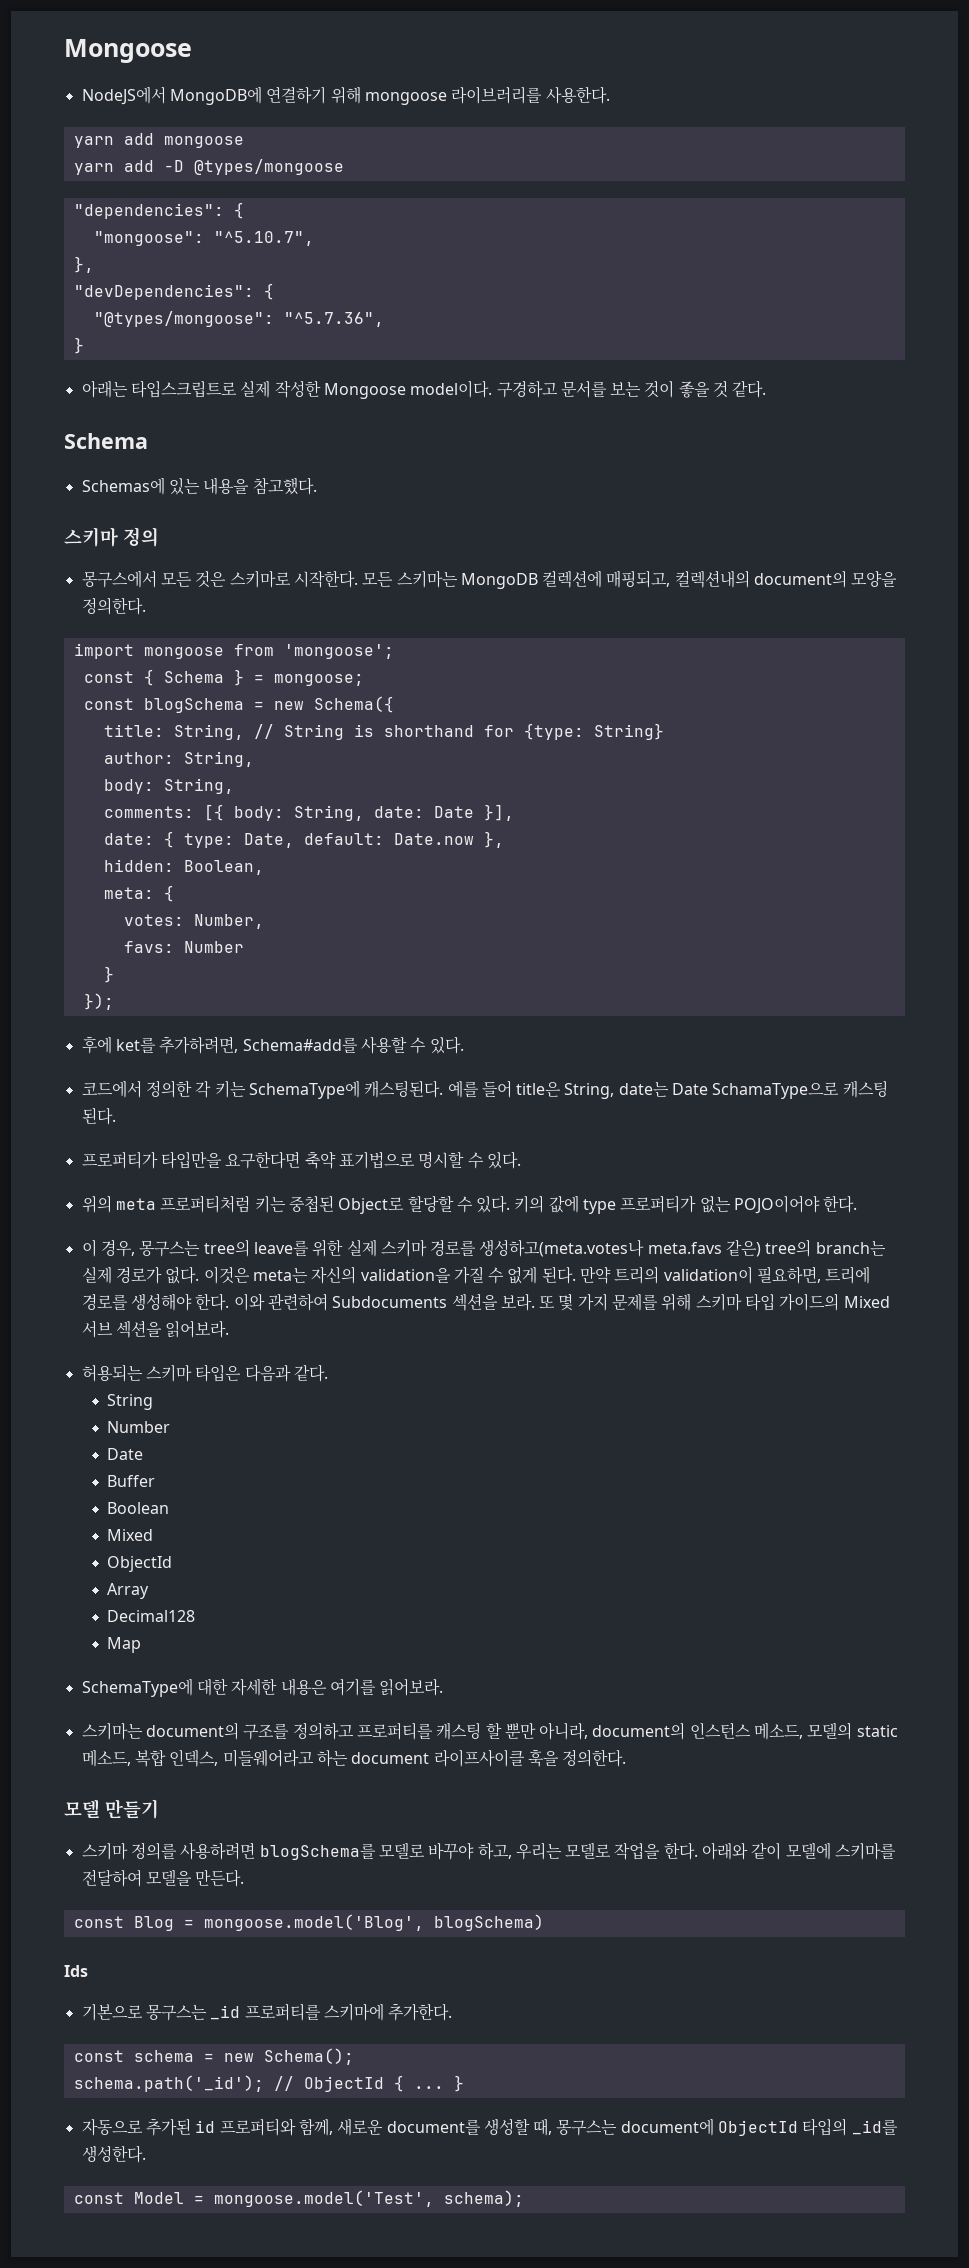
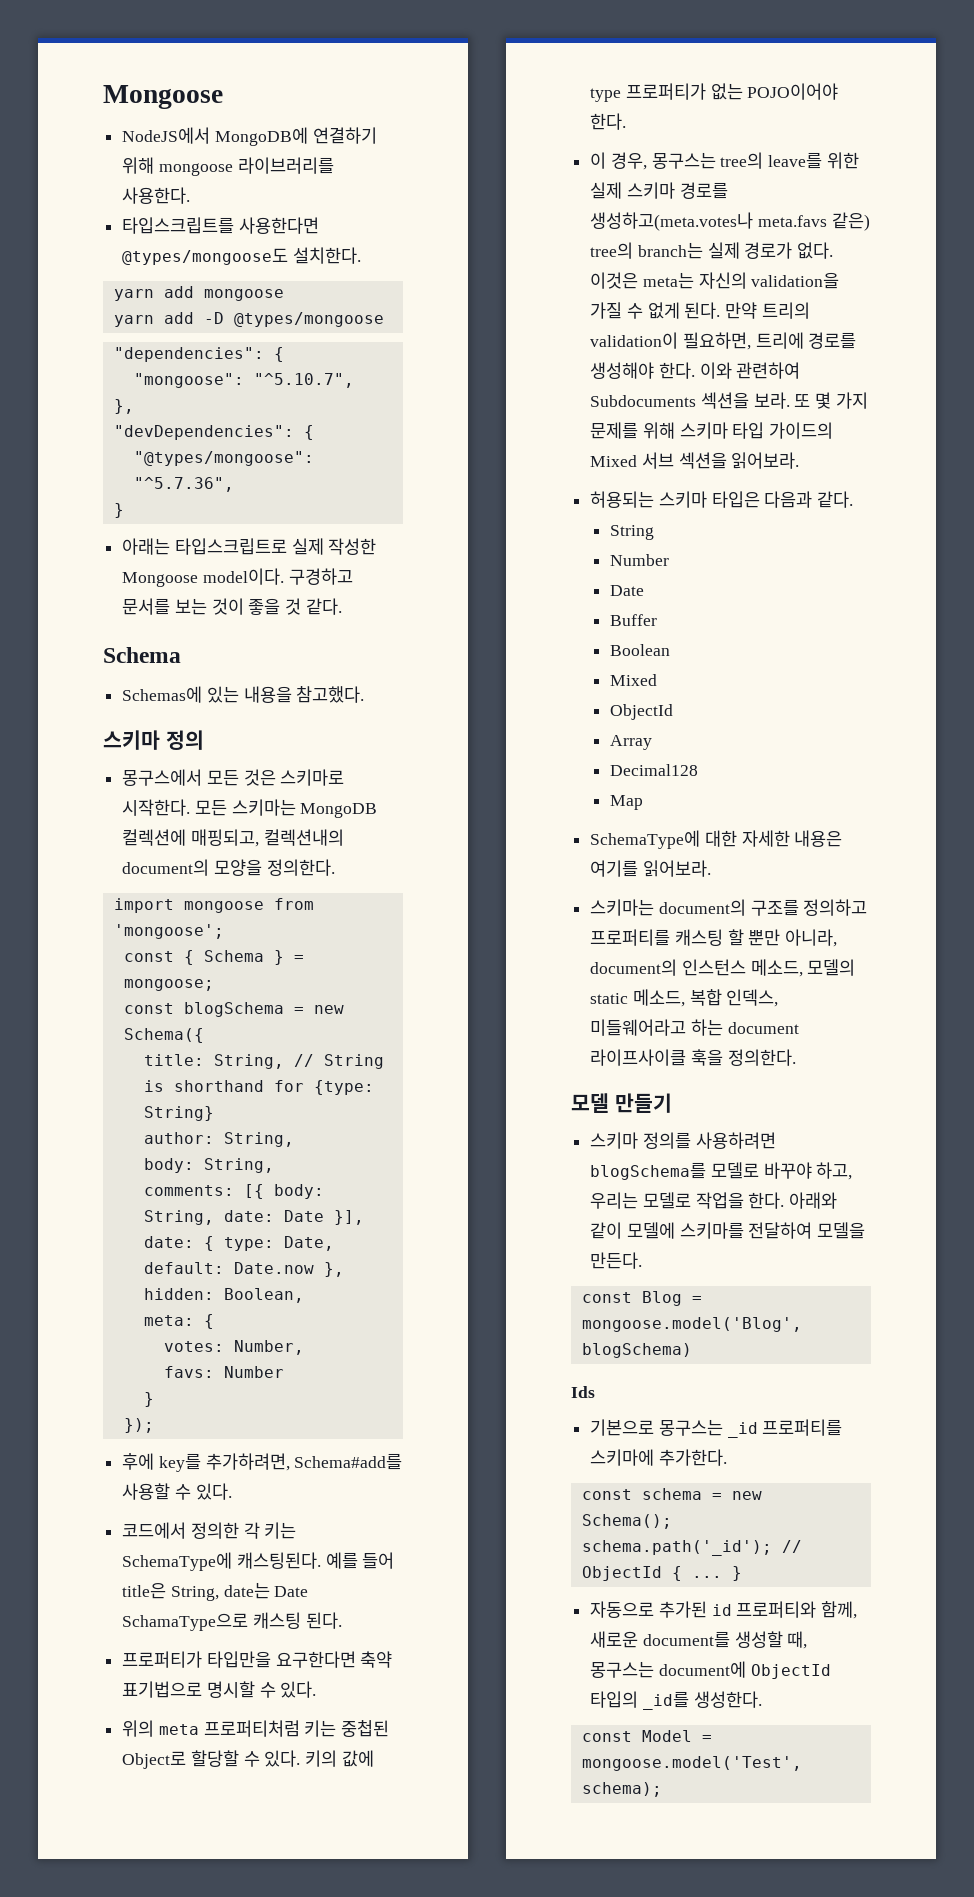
(610, 95) none -> [122,217,319,234] [122,247,361,265] // 타입스크립트를 사용한다면 @types/mongoose도 설치한다.
[115,1038,156,1053] ket를 -> [158,1453,201,1472] key를

